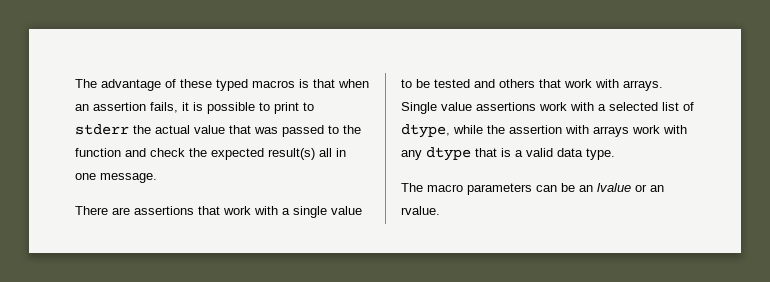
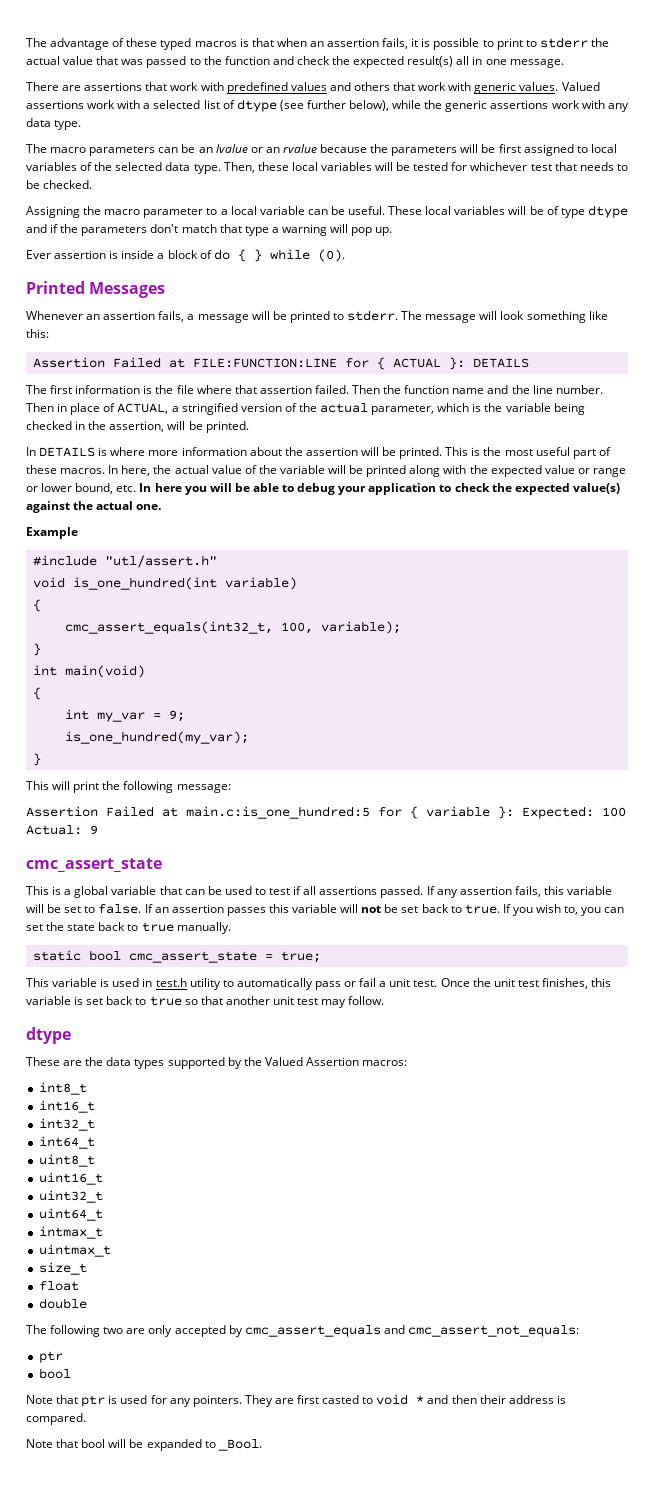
[282,206,362,218] [401,79,470,88] a single value to be tested -> [226,82,327,94] predefined values
[623,80,663,91] [401,102,472,114] arrays. Single value -> [474,82,600,94] generic values. Valued
[401,124,687,138] [401,147,553,161] dtype, while the assertion with arrays work with any dtype that is a valid -> [236,99,629,112] dtype (see further below), while the generic assertions work with any
[401,206,440,215] rvalue. -> [282,144,617,156] [26,162,628,174] [26,180,93,189] [26,205,628,218] [26,224,393,236] [26,249,345,262] [26,281,166,298] [26,310,608,323] [26,329,49,338] [32,357,529,370] [26,385,603,394] [26,403,585,415] [26,421,249,433] [26,447,611,459] [26,465,626,477] [26,483,620,495] [26,501,162,513] [26,527,78,539] [32,555,217,568] [32,577,297,590] [32,599,41,612] [64,621,401,634] [32,643,41,656] [32,665,145,678] [32,687,41,700] [64,709,185,722] [64,731,249,744] [32,753,41,766] [26,781,231,793] [26,806,626,819] [26,825,98,835] [26,858,162,872] [26,886,613,898] [26,904,625,916] [26,922,231,934] [32,950,321,963] [26,978,612,990] [26,996,385,1008] [26,1027,71,1044] [26,1057,408,1069] [38,1082,87,1095] [38,1100,95,1113] [38,1118,95,1131] [38,1136,95,1149] [38,1154,95,1167] [38,1172,103,1185] [38,1190,103,1203] [38,1208,103,1221] [38,1226,103,1239] [38,1244,111,1257] [38,1262,87,1275] [38,1281,79,1291] [38,1298,87,1309] [26,1325,579,1337] [38,1351,63,1363] [38,1368,71,1379] [26,1394,566,1407] [26,1413,86,1425] [26,1439,262,1451] rvalue because the parameters will be first assigned to local variables of the selected data type. Then, these local variables will be tested for whichever test that needs to be checked. // Assigning the macro parameter to a local variable can be useful. These local variables will be of type dtype and if the parameters don't match that type a warning will pop up. // Ever assertion is inside a block of do { } while (0). // Printed Messages // Whenever an assertion fails, a message will be printed to stderr. The message will look something like this: // Assertion Failed at FILE:FUNCTION:LINE for { ACTUAL }: DETAILS // The first information is the file where that assertion failed. Then the function name and the line number. Then in place of ACTUAL, a stringified version of the actual parameter, which is the variable being checked in the assertion, will be printed. // In DETAILS is where more information about the assertion will be printed. This is the most useful part of these macros. In here, the actual value of the variable will be printed along with the expected value or range or lower bound, etc. In here you will be able to debug your application to check the expected value(s) against the actual one. // Example // #include "utl/assert.h" // void is_one_hundred(int variable) // { // cmc_assert_equals(int32_t, 100, variable); // } // int main(void) // { // int my_var = 9; // is_one_hundred(my_var); // } // This will print the following message: // Assertion Failed at main.c:is_one_hundred:5 for { variable }: Expected: 100 Actual: 9 // cmc_assert_state // This is a global variable that can be used to test if all assertions passed. If any assertion fails, this variable will be set to false. If an assertion passes this variable will not be set back to true. If you wish to, you can set the state back to true manually. // static bool cmc_assert_state = true; // This variable is used in test.h utility to automatically pass or fail a unit test. Once the unit test finishes, this variable is set back to true so that another unit test may follow. // dtype // These are the data types supported by the Valued Assertion macros: // int8_t // int16_t // int32_t // int64_t // uint8_t // uint16_t // uint32_t // uint64_t // intmax_t // uintmax_t // size_t // float // double // The following two are only accepted by cmc_assert_equals and cmc_assert_not_equals: // ptr // bool // Note that ptr is used for any pointers. They are first casted to void * and then their address is compared. // Note that bool will be expanded to _Bool.

